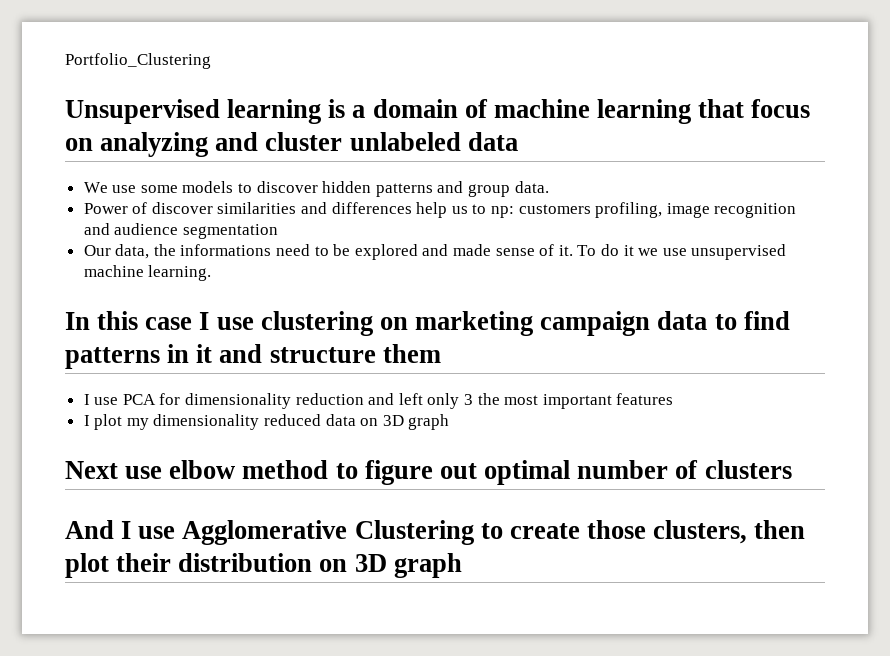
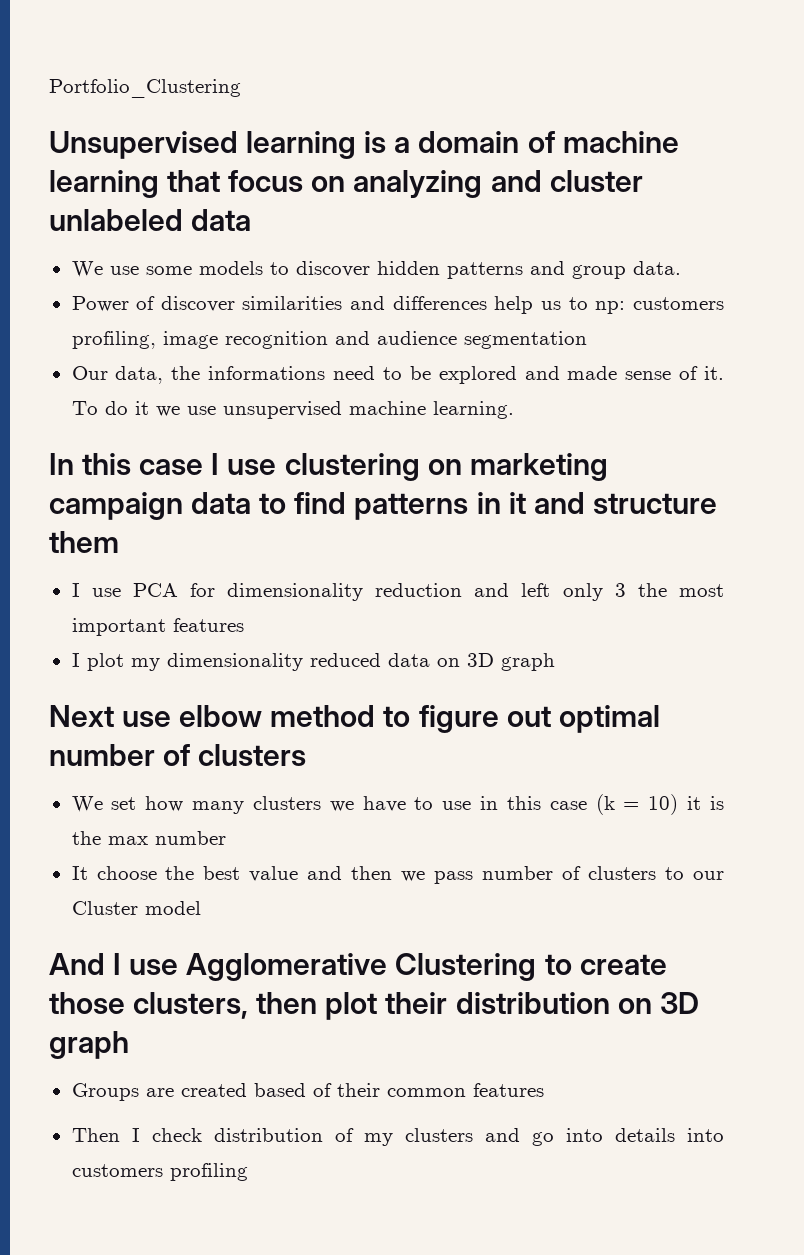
(792, 469) none -> [71,794,725,815] [71,831,226,845] [71,866,725,884] [71,901,201,915] // We set how many clusters we have to use in this case (k = 10) it is the max number // It choose the best value and then we pass number of clusters to our Cluster model
(462, 565) none -> [71,1083,544,1101] [71,1128,724,1146] [71,1163,248,1181] // Groups are created based of their common features // Then I check distribution of my clusters and go into details into customers profiling

